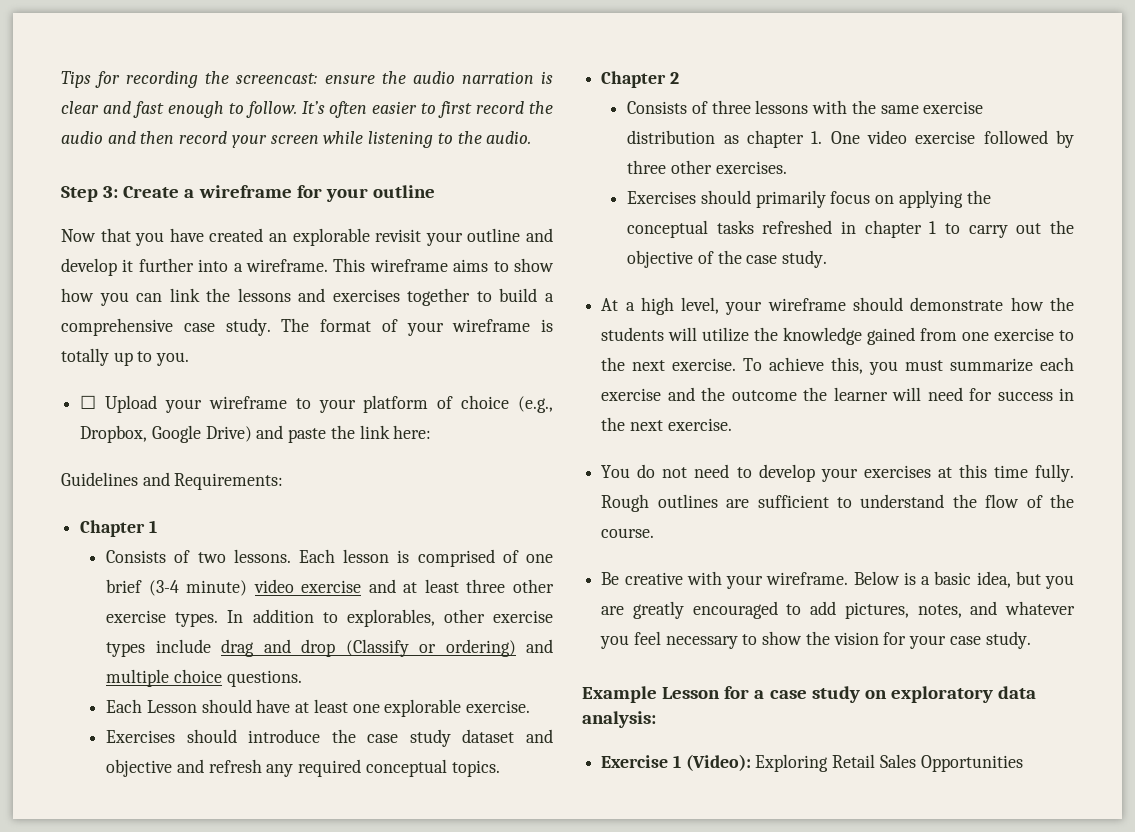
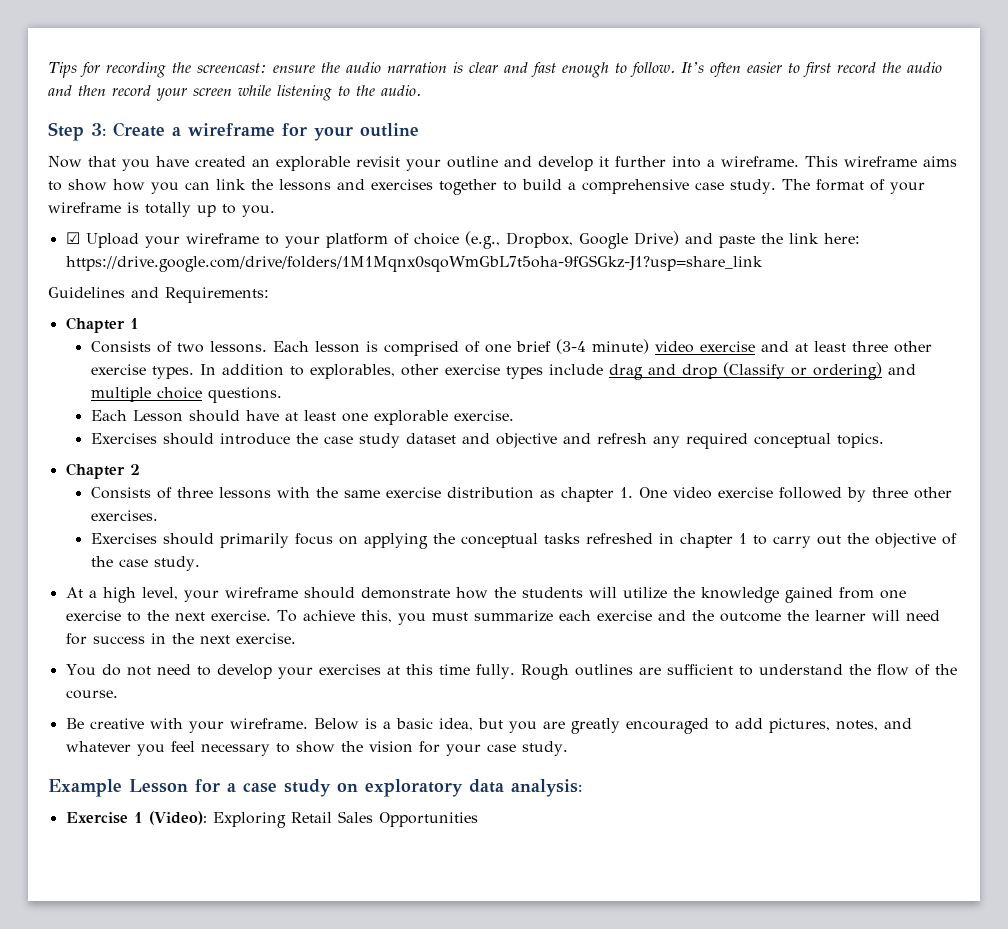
[80,395,97,409] ☐ -> [65,232,80,244] ☑
(432, 432) none -> [65,255,763,272] https://drive.google.com/drive/folders/1M1Mqnx0sqoWmGbL7t5oha-9fGSGkz-J1?usp=share_link

